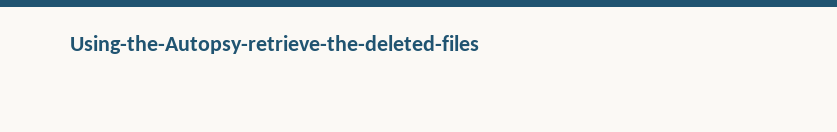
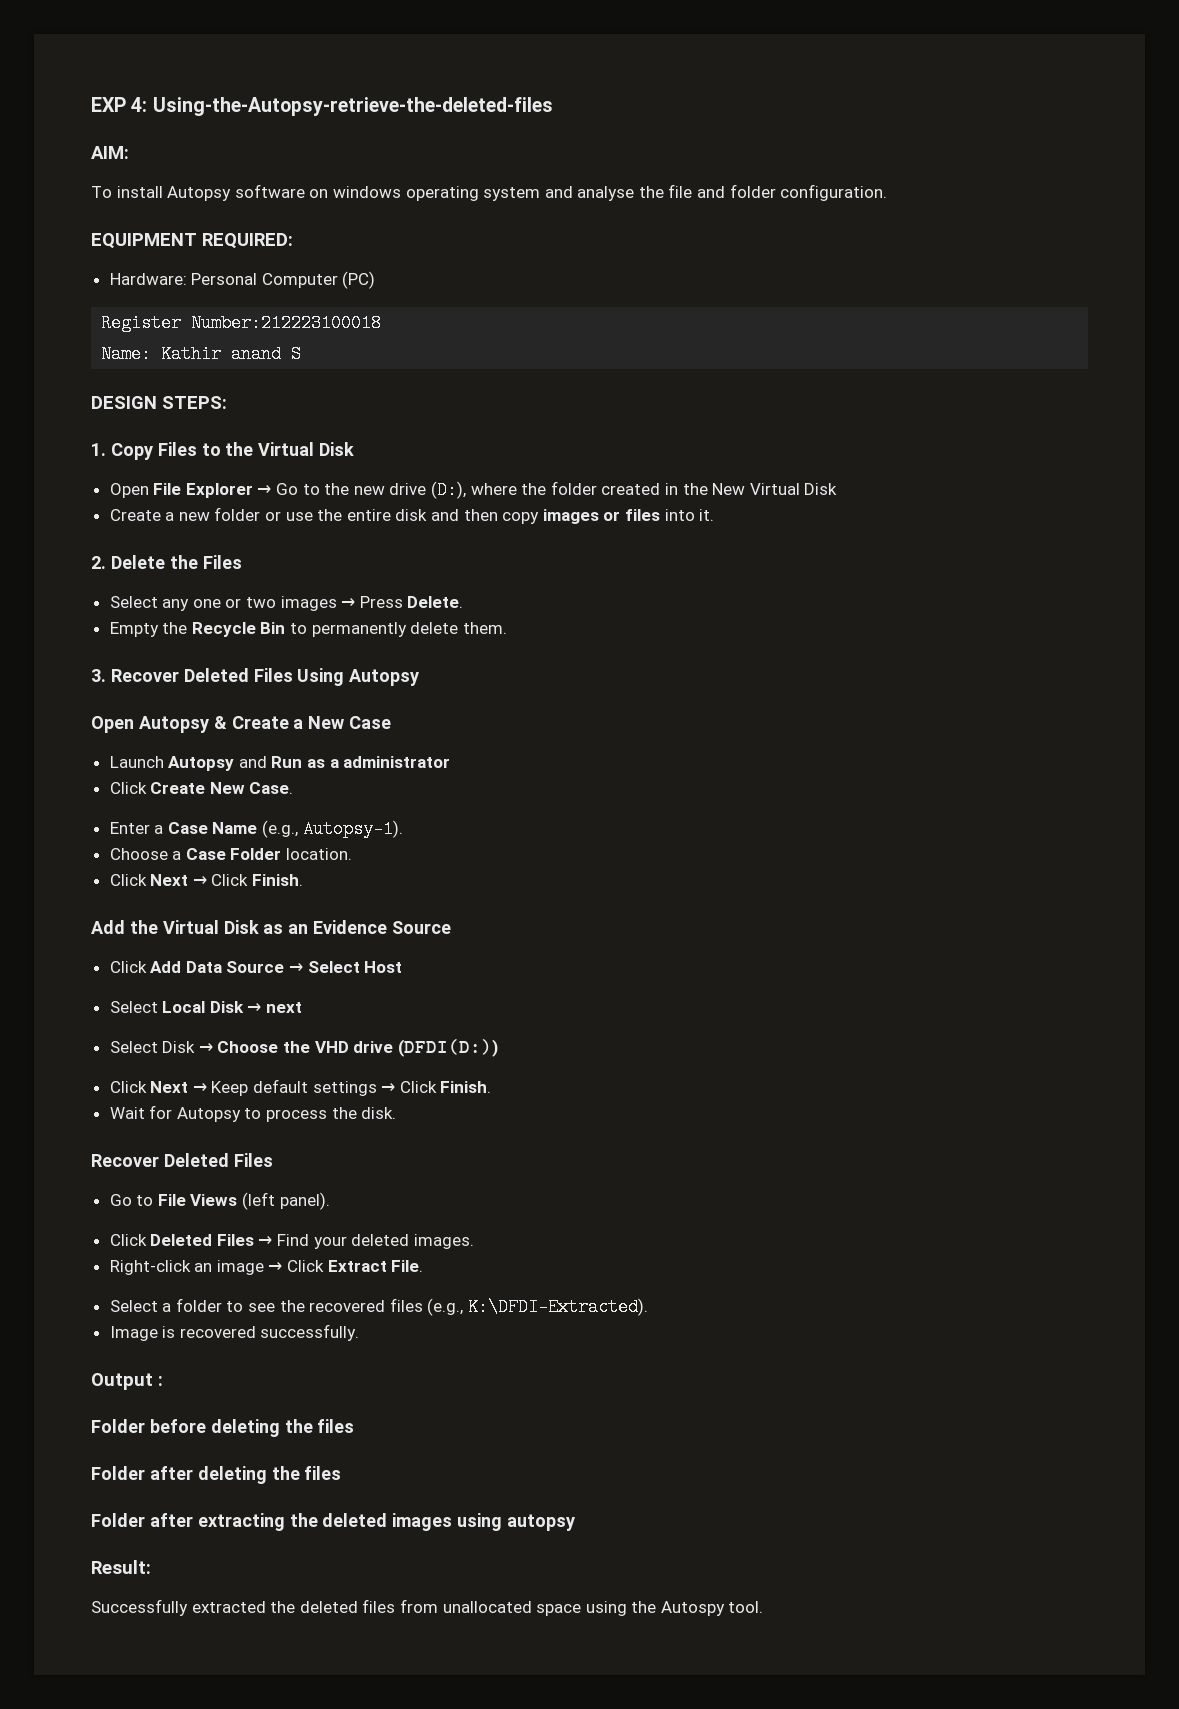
(70, 44) none -> [91,97,148,112] EXP 4:
(479, 44) none -> [91,146,129,159] [91,184,888,201] [91,233,293,249] [109,271,376,289] [101,314,382,332] [101,345,302,363] [91,396,227,409] [91,442,355,460] [109,481,838,499] [109,507,715,524] [91,555,242,569] [109,596,464,611] [109,622,507,637] [91,668,420,686] [91,716,392,733] [109,756,451,771] [109,782,294,794] [109,820,403,838] [109,848,353,860] [109,874,304,886] [91,920,452,934] [109,961,403,973] [109,1001,303,1013] [109,1039,498,1057] [109,1079,492,1096] [109,1105,397,1122] [91,1153,273,1167] [109,1192,330,1210] [109,1234,474,1249] [109,1260,424,1275] [109,1298,649,1316] [109,1324,360,1341] [91,1373,163,1390] [91,1419,355,1437] [91,1466,342,1484] [91,1513,576,1531] [91,1560,151,1574] [91,1599,764,1616] // AIM: // To install Autopsy software on windows operating system and analyse the file and folder configuration. // EQUIPMENT REQUIRED: // Hardware: Personal Computer (PC) // Register Number:212223100018 // Name: Kathir anand S // DESIGN STEPS: // 1. Copy Files to the Virtual Disk // Open File Explorer → Go to the new drive (D:), where the folder created in the New Virtual Disk // Create a new folder or use the entire disk and then copy images or files into it. // 2. Delete the Files // Select any one or two images → Press Delete. // Empty the Recycle Bin to permanently delete them. // 3. Recover Deleted Files Using Autopsy // Open Autopsy & Create a New Case // Launch Autopsy and Run as a administrator // Click Create New Case. // Enter a Case Name (e.g., Autopsy-1). // Choose a Case Folder location. // Click Next → Click Finish. // Add the Virtual Disk as an Evidence Source // Click Add Data Source → Select Host // Select Local Disk → next // Select Disk → Choose the VHD drive (DFDI(D:)) // Click Next → Keep default settings → Click Finish. // Wait for Autopsy to process the disk. // Recover Deleted Files // Go to File Views (left panel). // Click Deleted Files → Find your deleted images. // Right-click an image → Click Extract File. // Select a folder to see the recovered files (e.g., K:\DFDI-Extracted). // Image is recovered successfully. // Output : // Folder before deleting the files // Folder after deleting the files // Folder after extracting the deleted images using autopsy // Result: // Successfully extracted the deleted files from unallocated space using the Autospy tool.

